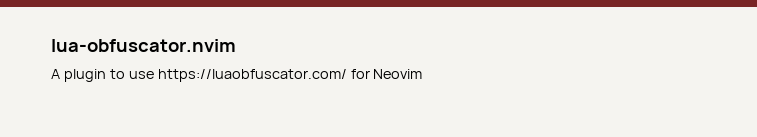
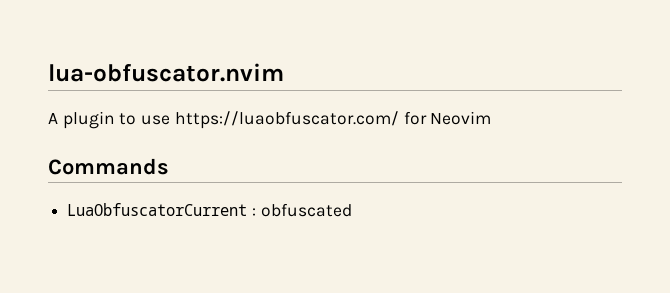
(423, 74) none -> [48,158,169,175] [67,203,352,217] // Commands // LuaObfuscatorCurrent : obfuscated

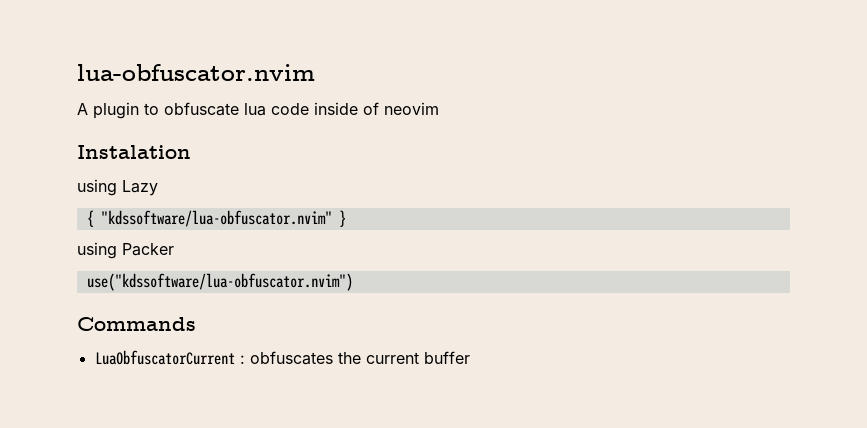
[141,111,492,129] use https://luaobfuscator.com/ for Neovim -> [164,102,439,116] [77,145,191,159] [77,179,158,196] [86,210,346,227] [77,242,174,259] [86,273,353,291] obfuscate lua code inside of neovim // Instalation // using Lazy // { "kdssoftware/lua-obfuscator.nvim" } // using Packer // use("kdssoftware/lua-obfuscator.nvim")
[260,203,352,217] obfuscated -> [249,351,470,365] obfuscates the current buffer

